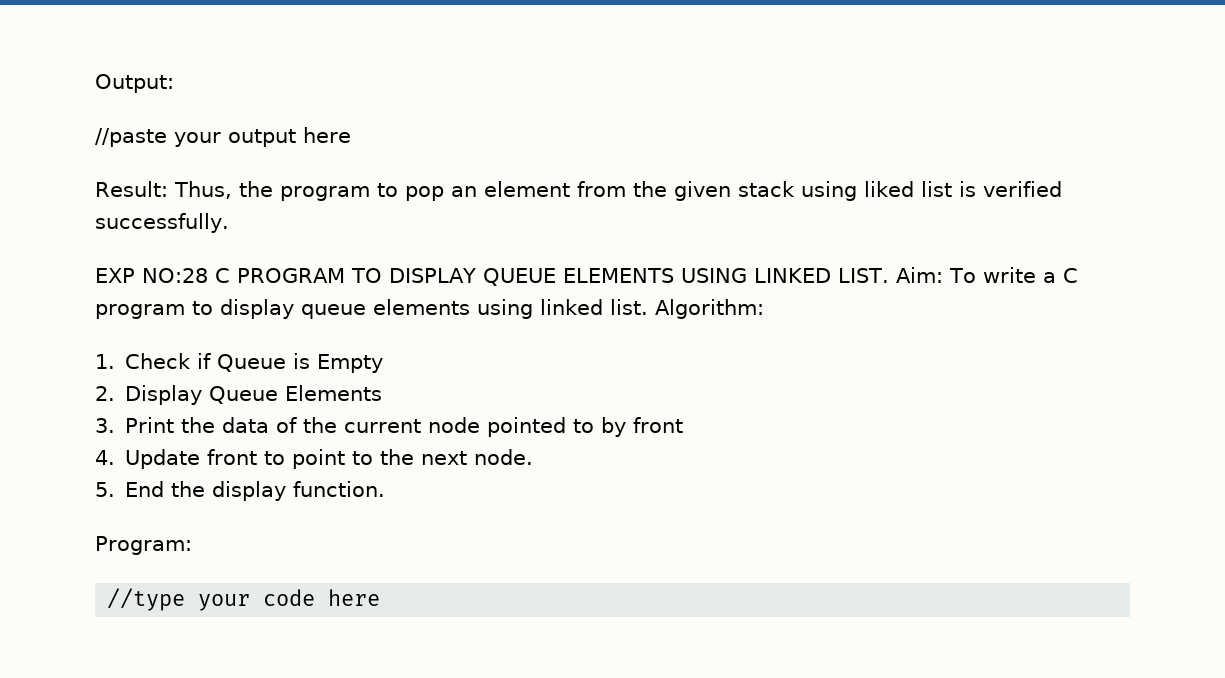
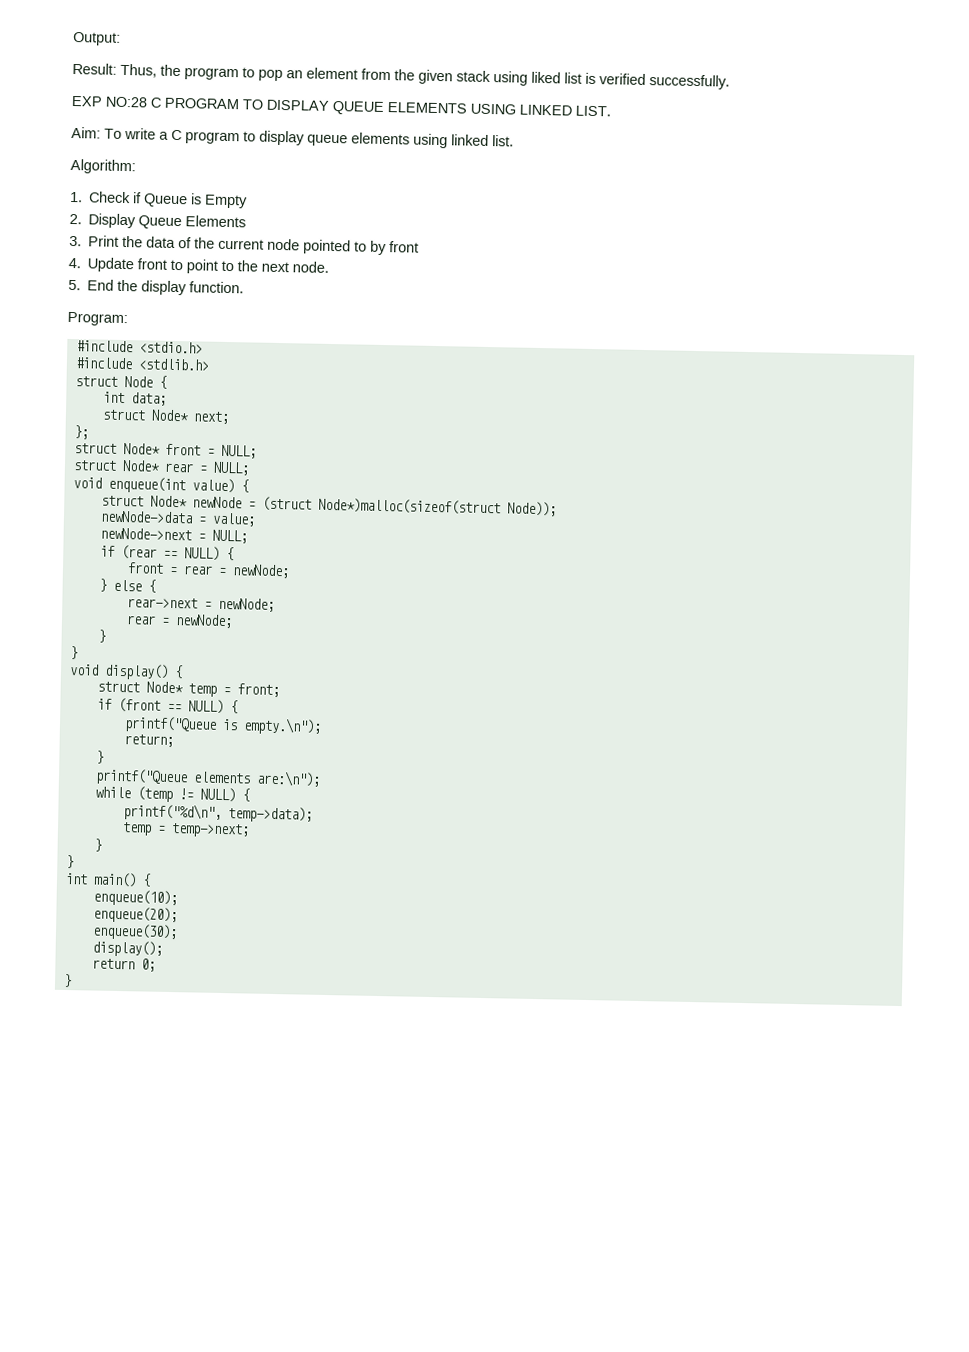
[95,127,351,147] // //paste your output here -> (121, 38) none
(889, 275) none -> (611, 111) //
(648, 307) none -> (514, 141) //
[107,588,381,611] //type your code here -> [75,340,203,354] [74,357,210,371] [74,375,167,389] [102,391,167,406] [101,409,230,425] [73,425,89,440] [73,443,257,459] [72,460,250,476] [72,476,249,494] [100,495,557,517] [99,510,256,527] [99,527,248,544] [99,544,234,561] [126,562,290,579] [98,578,156,593] [126,597,275,612] [125,614,233,629] [97,629,106,643] [69,646,78,660] [68,663,183,680] [96,681,280,698] [96,697,238,714] [123,716,322,735] [123,734,174,748] [95,750,104,764] [94,768,321,787] [94,786,250,803] [122,803,313,823] [121,822,250,838] [93,838,102,852] [65,854,74,869] [64,872,151,888] [92,889,178,907] [92,906,178,924] [91,923,178,941] [91,940,163,957] [91,958,156,972] [62,973,72,988] #include <stdio.h> // #include <stdlib.h> // struct Node { // int data; // struct Node* next; // }; // struct Node* front = NULL; // struct Node* rear = NULL; // void enqueue(int value) { // struct Node* newNode = (struct Node*)malloc(sizeof(struct Node)); // newNode->data = value; // newNode->next = NULL; // if (rear == NULL) { // front = rear = newNode; // } else { // rear->next = newNode; // rear = newNode; // } // } // void display() { // struct Node* temp = front; // if (front == NULL) { // printf("Queue is empty.\n"); // return; // } // printf("Queue elements are:\n"); // while (temp != NULL) { // printf("%d\n", temp->data); // temp = temp->next; // } // } // int main() { // enqueue(10); // enqueue(20); // enqueue(30); // display(); // return 0; // }

